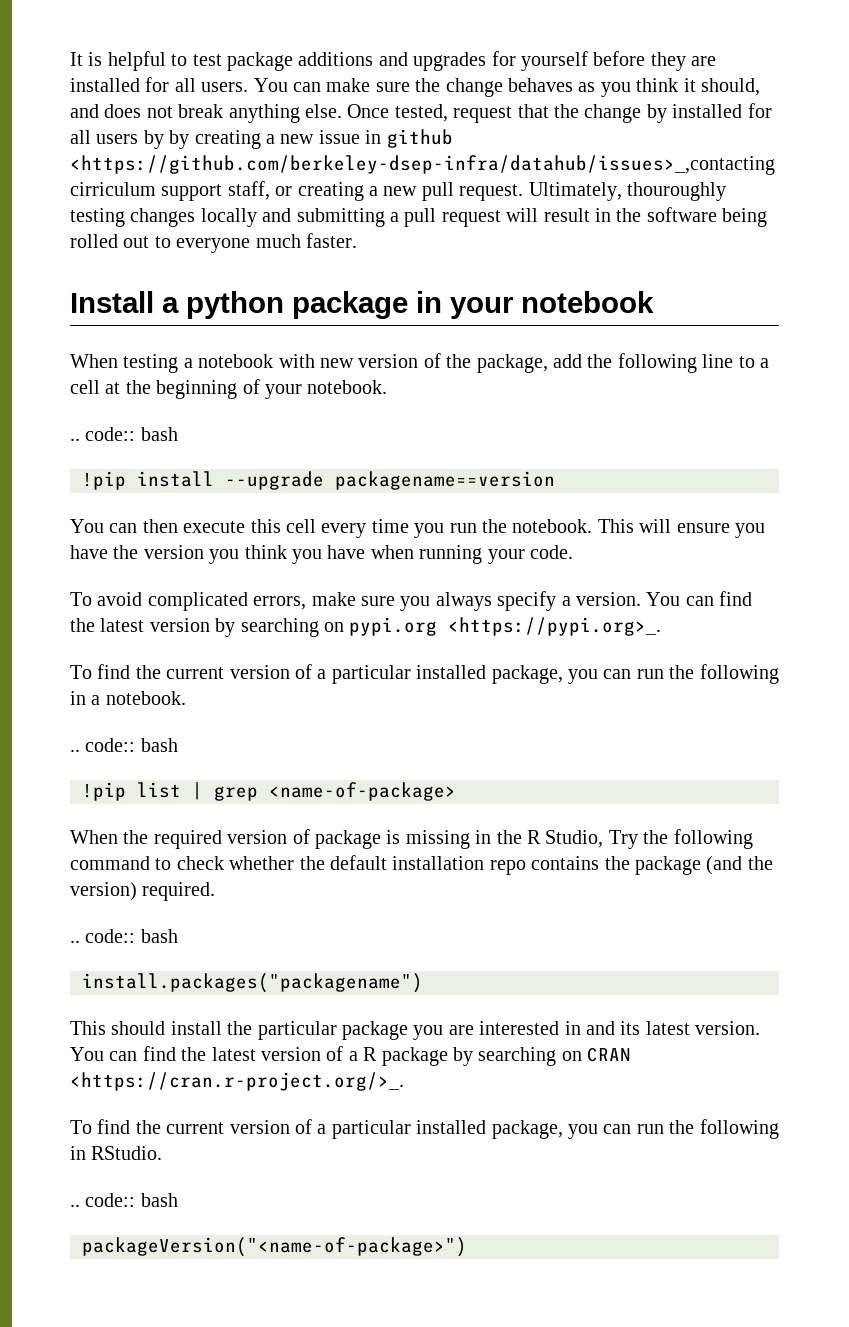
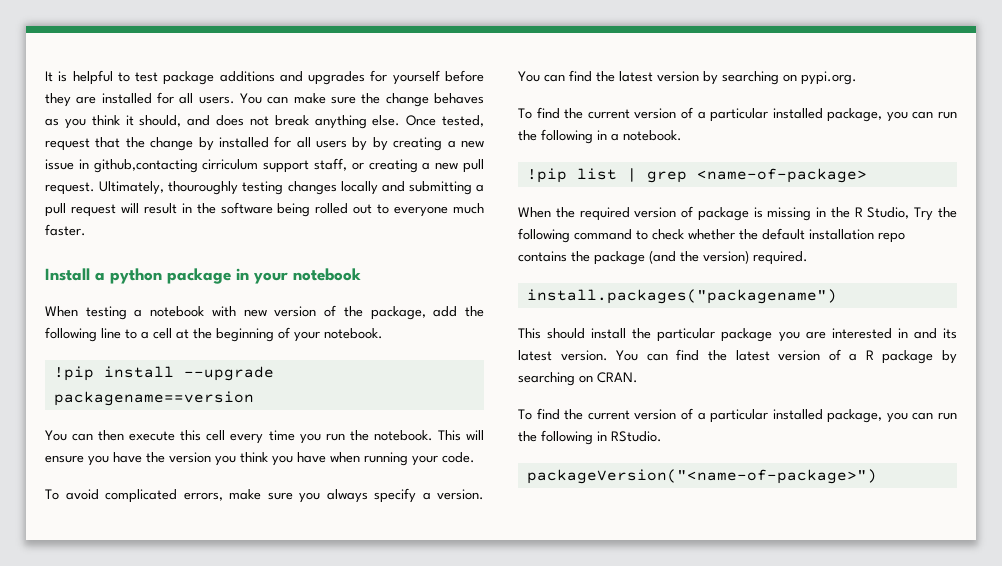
[386,129,453,148] [70,155,775,175] github <https://github.com/berkeley-dsep-infra/datahub/issues>_,contacting -> [93,159,198,173] github,contacting
[70,427,178,441] // .. code:: bash -> (383, 333) none
[349,617,662,636] pypi.org <https://pypi.org>_. -> [801,71,857,85] pypi.org.
[70,738,178,752] // .. code:: bash -> (682, 135) none
[70,929,178,943] // .. code:: bash -> (808, 258) none
[587,1047,632,1062] [70,1072,404,1091] CRAN <https://cran.r-project.org/>_. -> [597,372,638,383] CRAN.
[70,1193,178,1207] // .. code:: bash -> (662, 436) none

